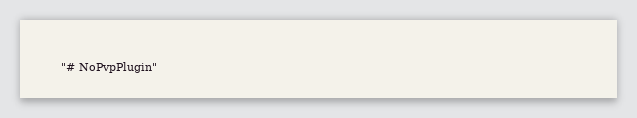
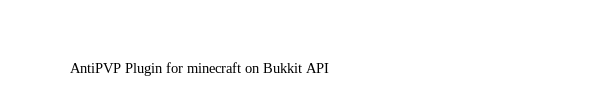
[61,62,157,73] "# NoPvpPlugin" -> [70,62,329,76] AntiPVP Plugin for minecraft on Bukkit API

